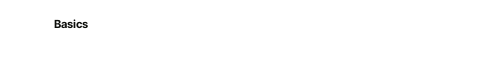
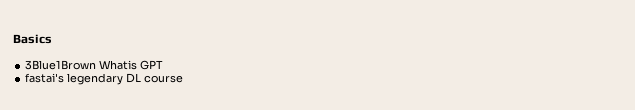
(88, 24) none -> [25,60,164,70] [25,73,184,85] // 3Blue1Brown Whatis GPT // fastai's legendary DL course

